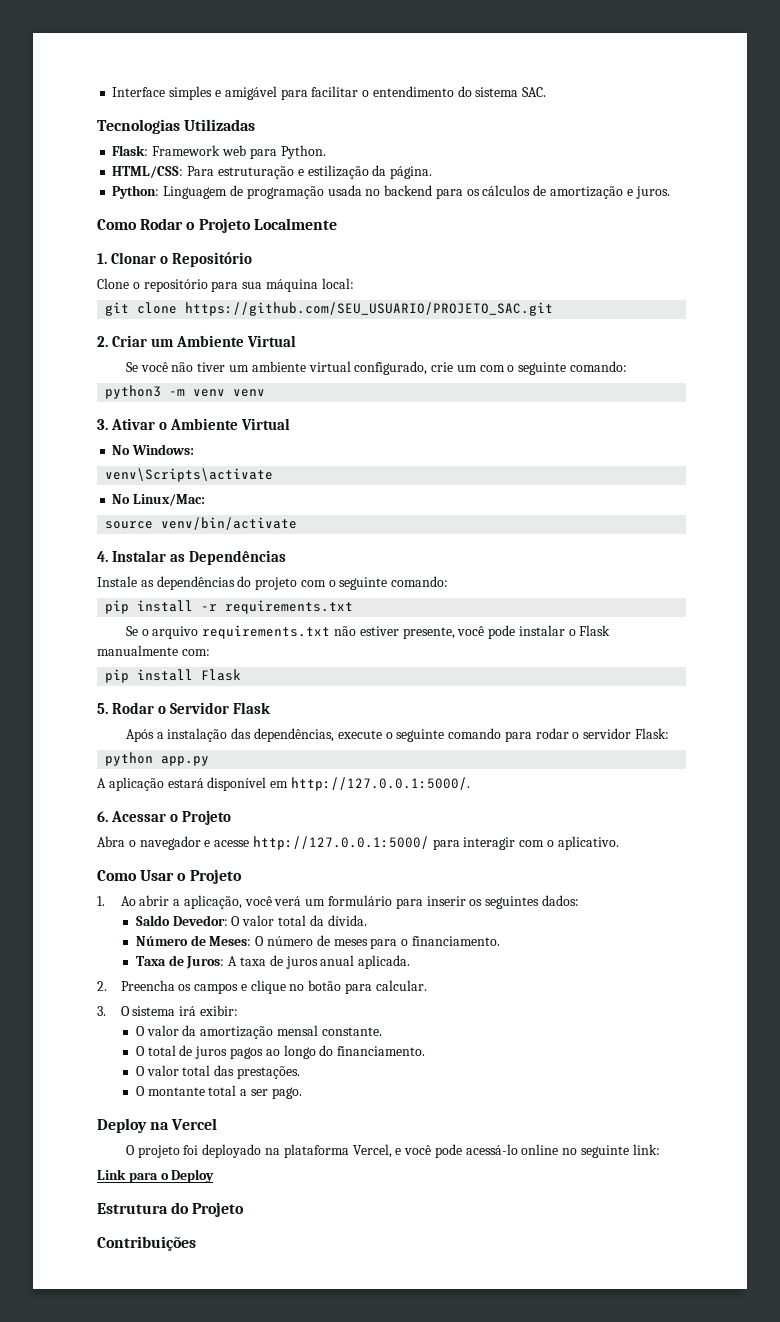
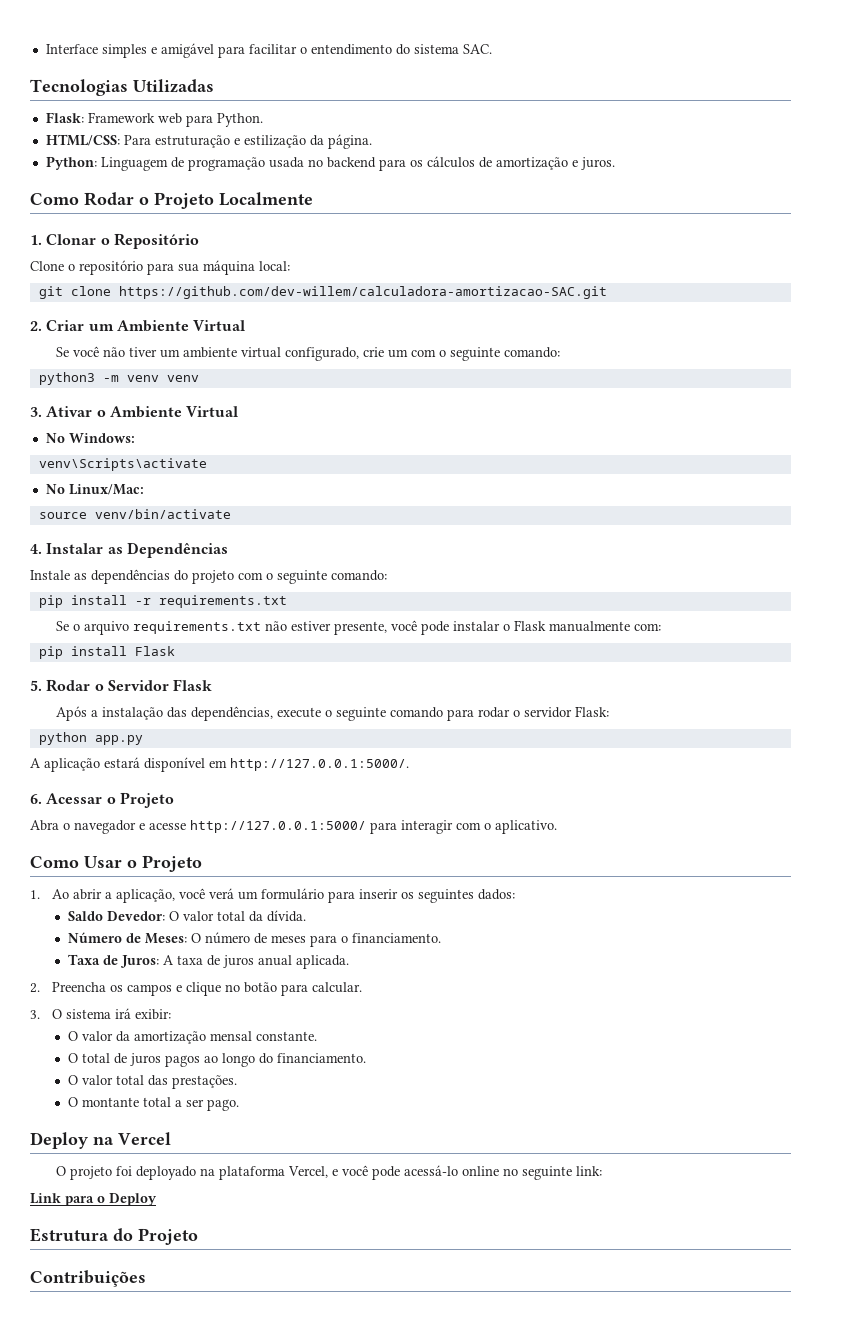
[185,302,554,316] https://github.com/SEU_USUARIO/PROJETO_SAC.git -> [118,286,607,299] https://github.com/dev-willem/calculadora-amortizacao-SAC.git

